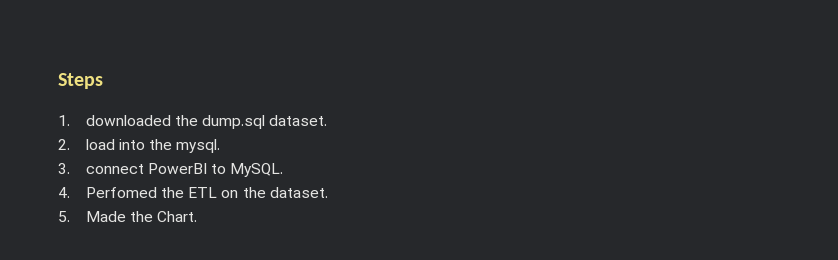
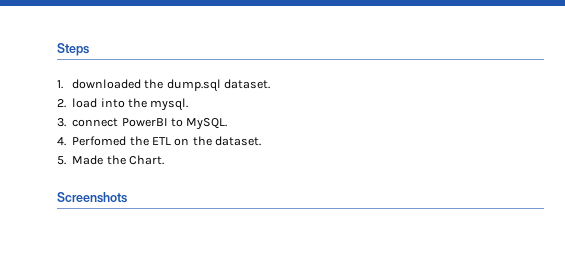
(198, 216) none -> [57,192,127,203] // Screenshots

